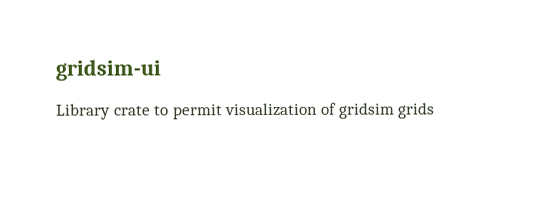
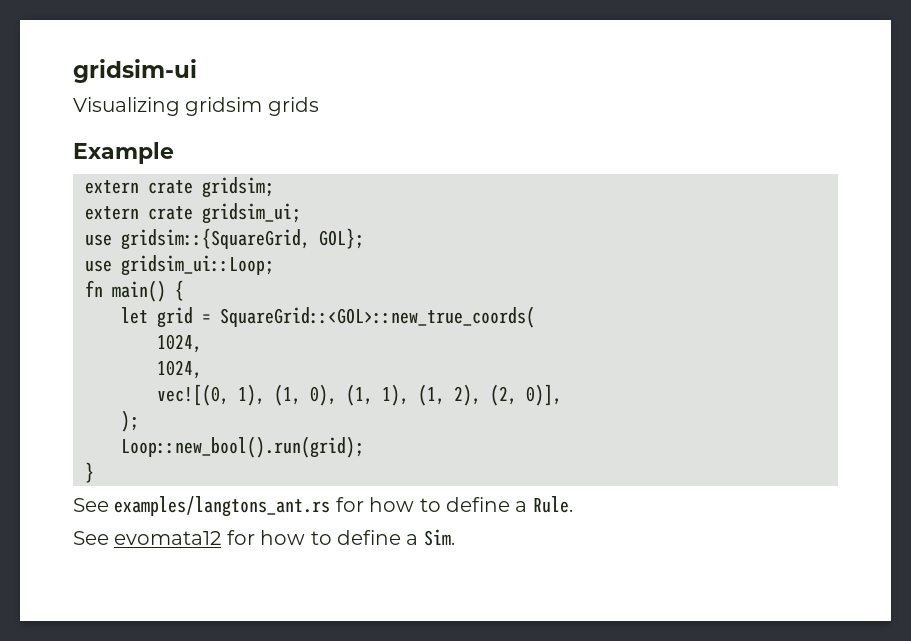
[55,102,436,120] Library crate to permit visualization of gridsim grids -> [73,97,319,116] [73,142,174,164] [85,177,274,198] [85,203,301,224] [85,228,364,250] [85,255,274,276] [85,280,184,302] [121,306,535,328] [157,334,202,353] [157,360,202,379] [157,384,562,406] [121,410,139,432] [121,436,364,458] [85,462,94,483] [73,496,573,517] [73,529,455,546] Visualizing gridsim grids // Example // extern crate gridsim; // extern crate gridsim_ui; // use gridsim::{SquareGrid, GOL}; // use gridsim_ui::Loop; // fn main() { // let grid = SquareGrid::<GOL>::new_true_coords( // 1024, // 1024, // vec![(0, 1), (1, 0), (1, 1), (1, 2), (2, 0)], // ); // Loop::new_bool().run(grid); // } // See examples/langtons_ant.rs for how to define a Rule. // See evomata12 for how to define a Sim.

